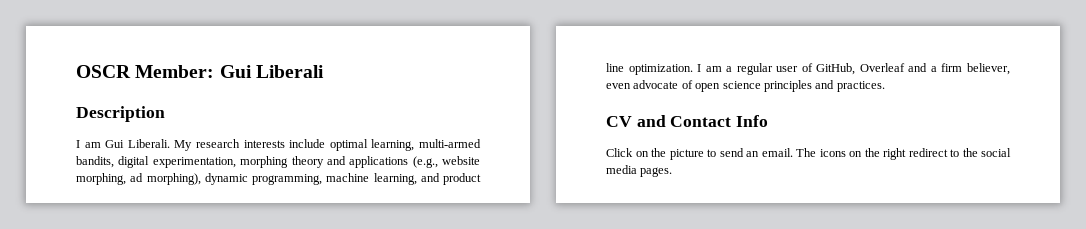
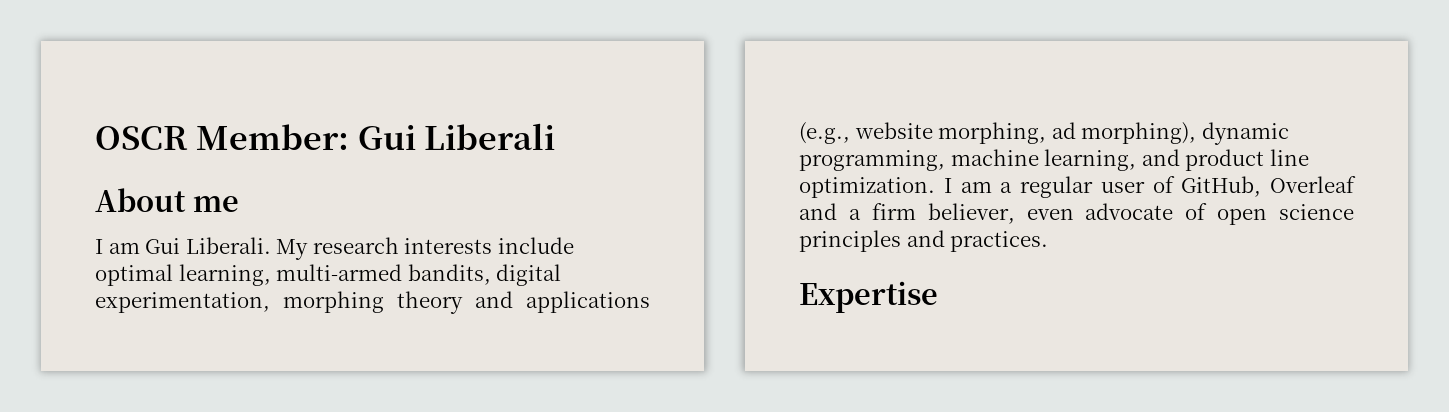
[76,106,165,122] Description -> [95,188,239,212] About me
[606,115,769,127] [606,148,1011,160] [606,165,673,177] CV and Contact Info // Click on the picture to send an email. The icons on the right redirect to the social media pages. -> [799,281,938,313] Expertise

